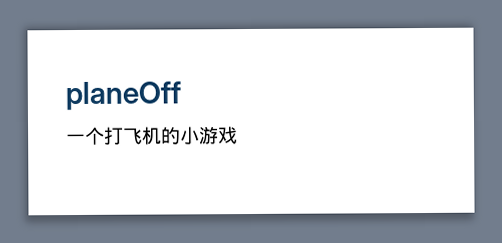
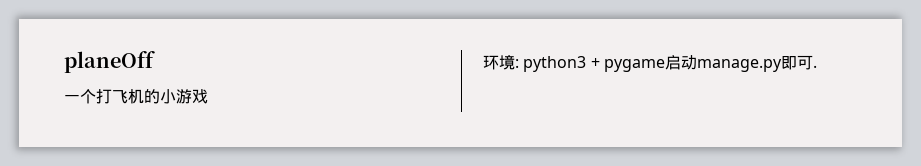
(238, 135) none -> [483,54,817,72] // 环境: python3 + pygame启动manage.py即可.

